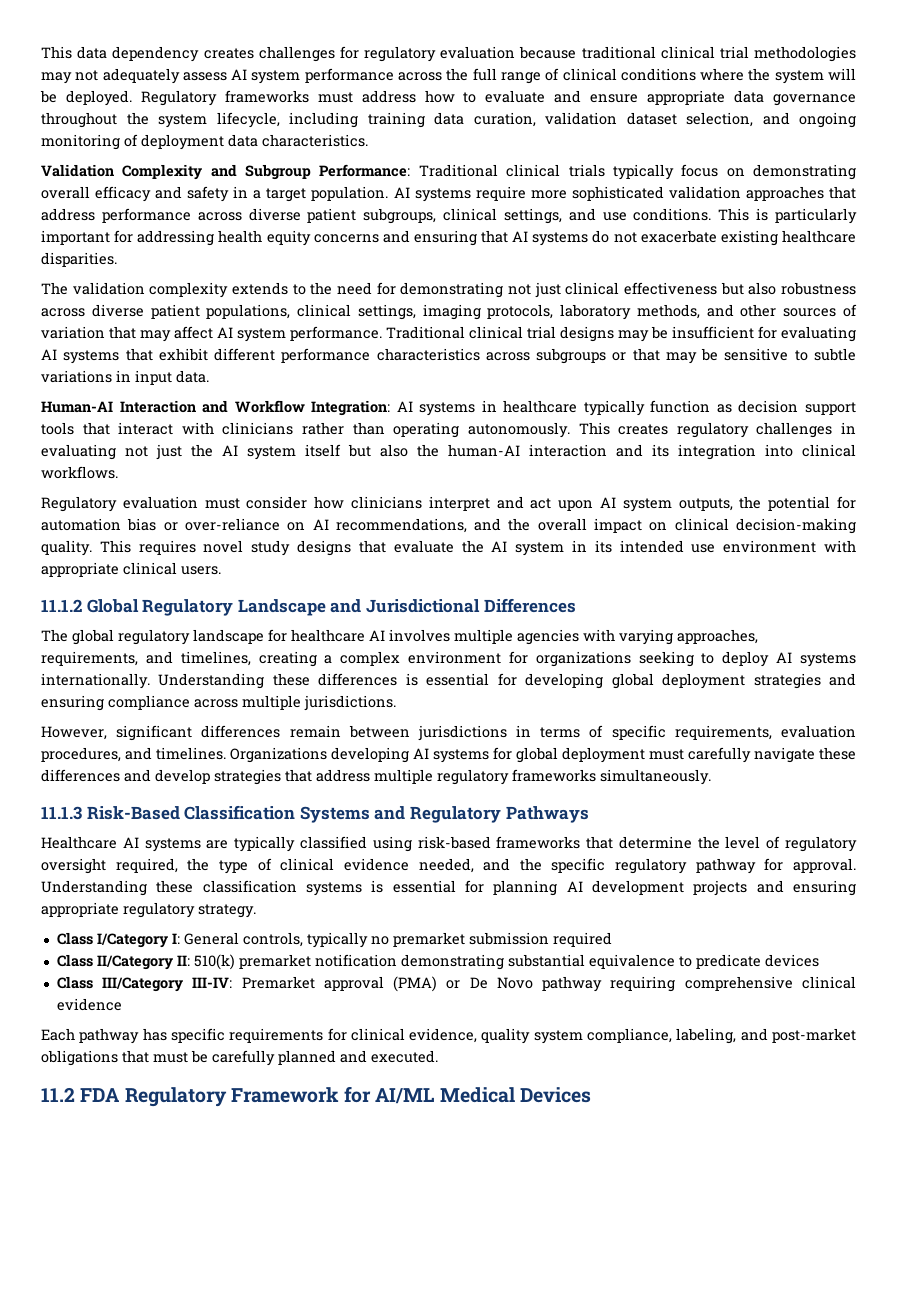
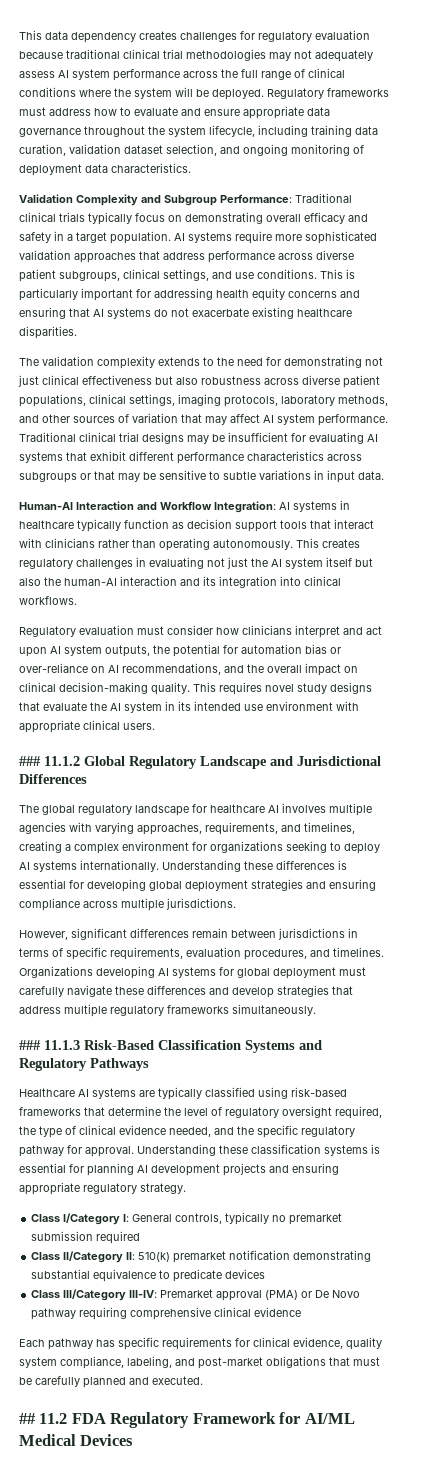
(221, 570) none -> [19,756,41,766] ###
(711, 777) none -> [19,1040,41,1050] ###
(438, 1056) none -> [19,1413,36,1424] ##

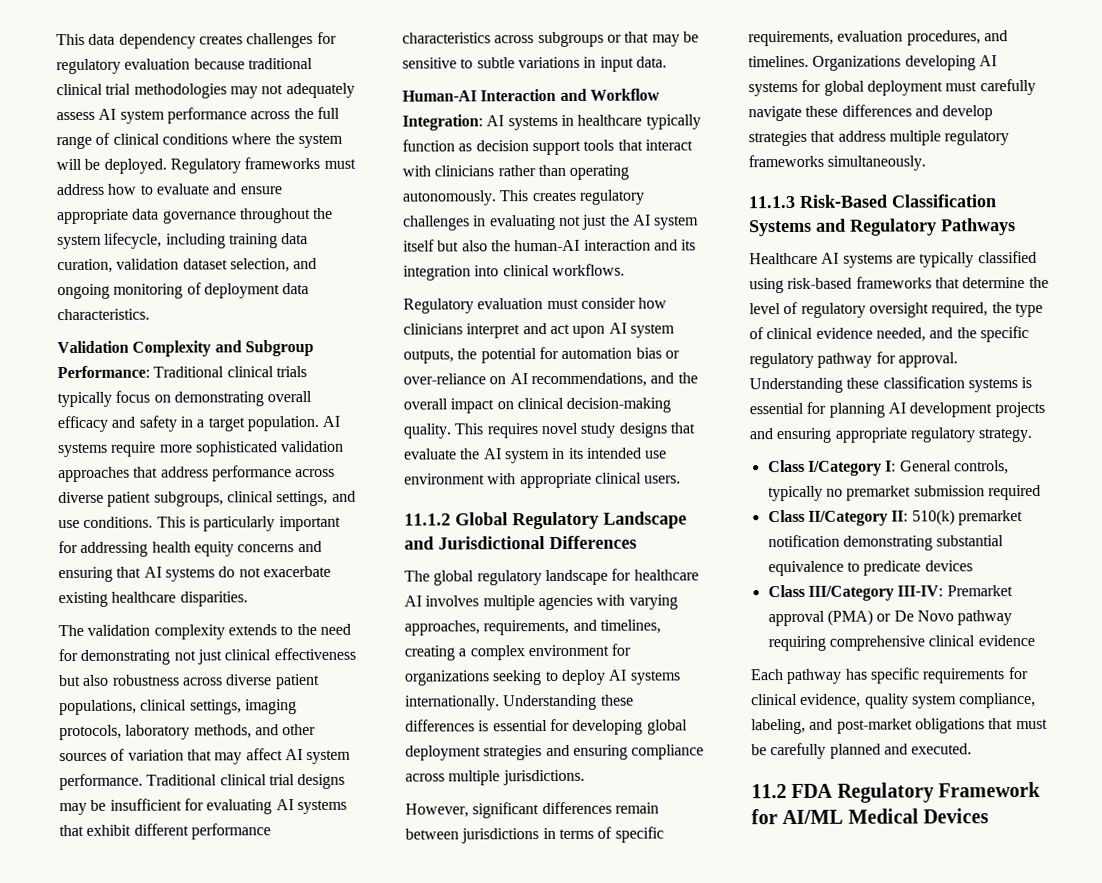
[19,756,41,766] ### -> (682, 479) none
[19,1040,41,1050] ### -> (927, 163) none
[19,1413,36,1424] ## -> (973, 749) none

